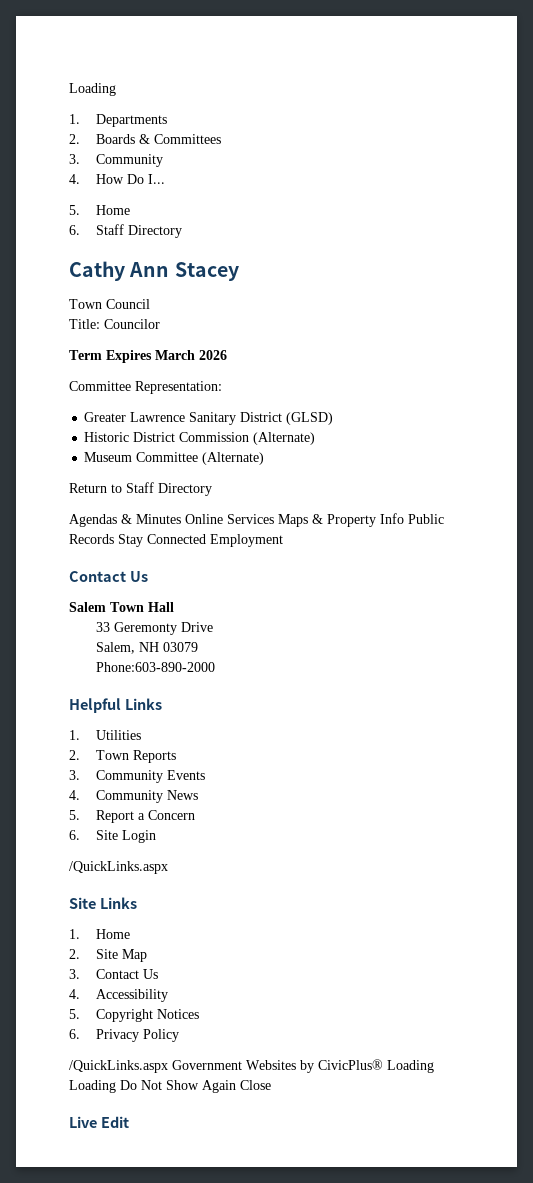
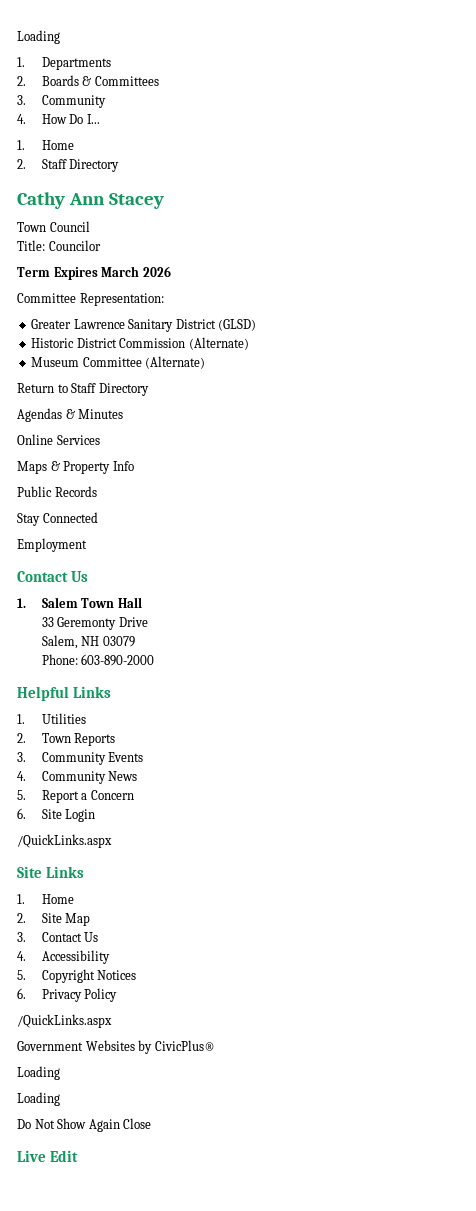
[69,205,130,215] [69,225,80,235] 5. Home // 6. -> [17,140,74,150] [17,159,26,169] 1. Home // 2.
(181, 519) none -> (124, 414) //
(274, 519) none -> (100, 440) //
(404, 518) none -> (134, 466) //
(114, 539) none -> (97, 491) //
(206, 539) none -> (98, 517) //
(148, 576) none -> [17,598,26,608] 1.
[95,662,215,672] Phone:603-890-2000 -> [41,654,155,666] Phone: 603-890-2000
(168, 1066) none -> (112, 1021) //
[387,1060,434,1073] [69,1080,116,1093] Loading Loading -> [17,1066,60,1080] [17,1092,60,1106] // Loading // Loading //

